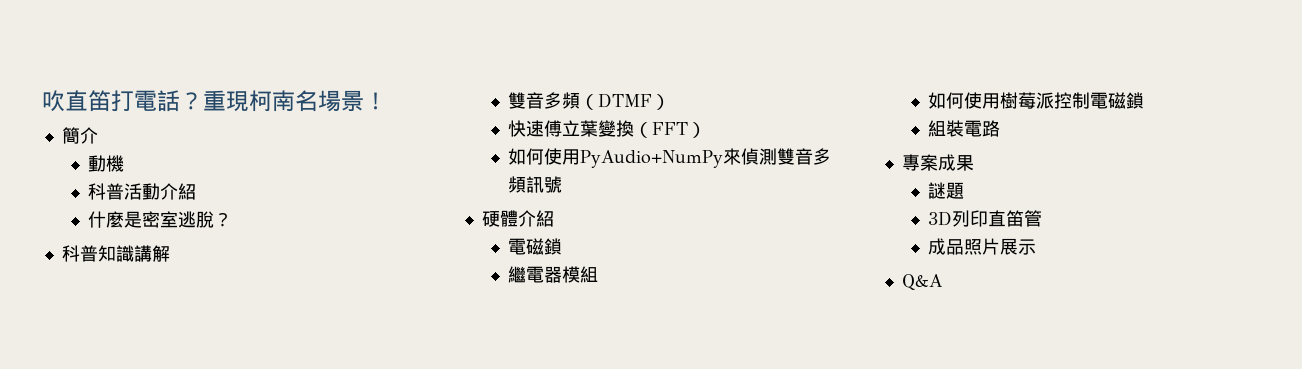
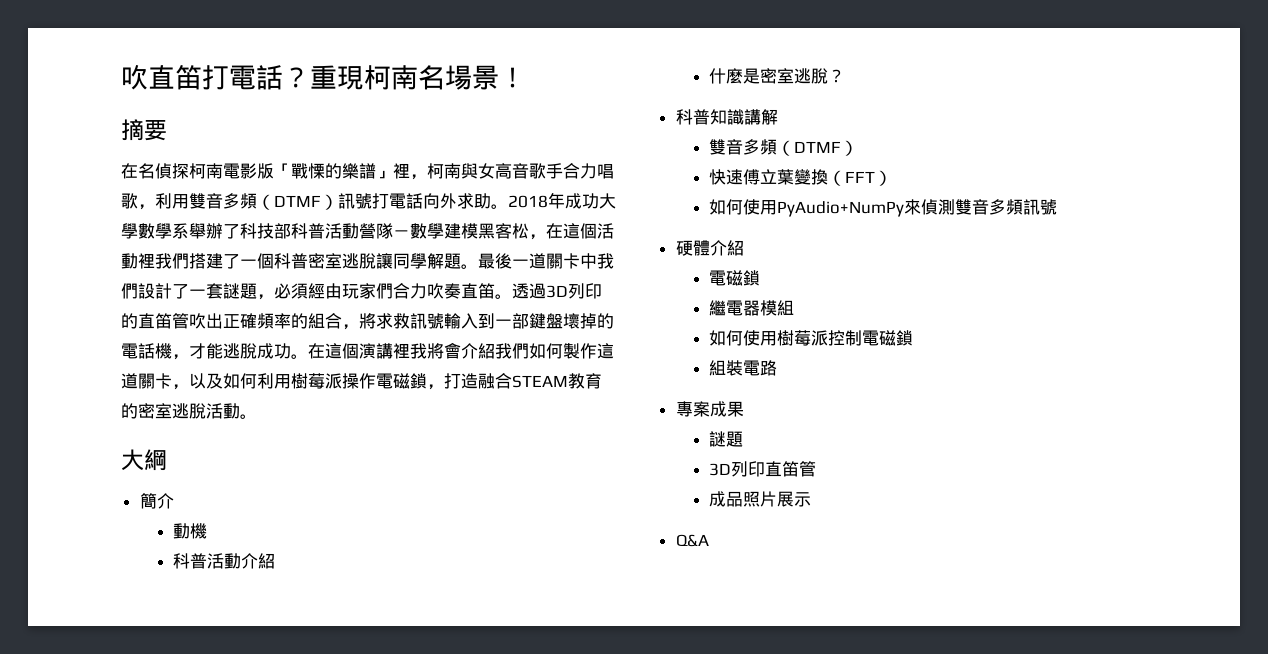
(387, 101) none -> [121,119,167,141] [121,163,614,180] [121,192,616,210] [121,222,614,240] [121,253,614,269] [121,283,602,300] [121,313,614,330] [121,342,614,360] [121,373,602,390] [121,403,257,419] [121,449,167,471] // 摘要 // 在名偵探柯南電影版「戰慄的樂譜」裡，柯南與女高音歌手合力唱歌，利用雙音多頻（DTMF）訊號打電話向外求助。2018年成功大學數學系舉辦了科技部科普活動營隊－數學建模黑客松，在這個活動裡我們搭建了一個科普密室逃脫讓同學解題。最後一道關卡中我們設計了一套謎題，必須經由玩家們合力吹奏直笛。透過3D列印的直笛管吹出正確頻率的組合，將求救訊號輸入到一部鍵盤壞掉的電話機，才能逃脫成功。在這個演講裡我將會介紹我們如何製作這道關卡，以及如何利用樹莓派操作電磁鎖，打造融合STEAM教育的密室逃脫活動。 // 大綱

